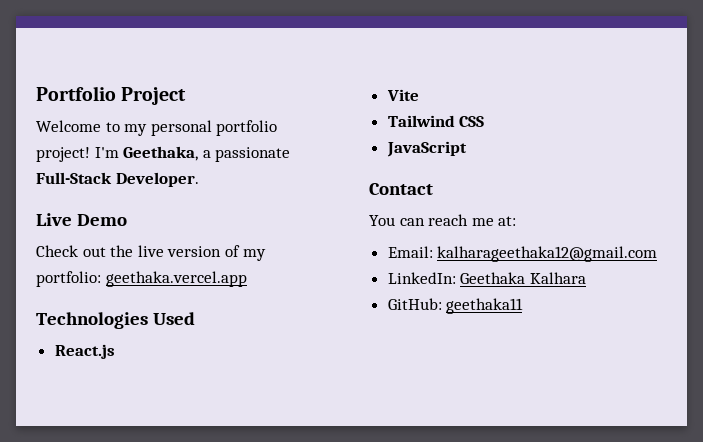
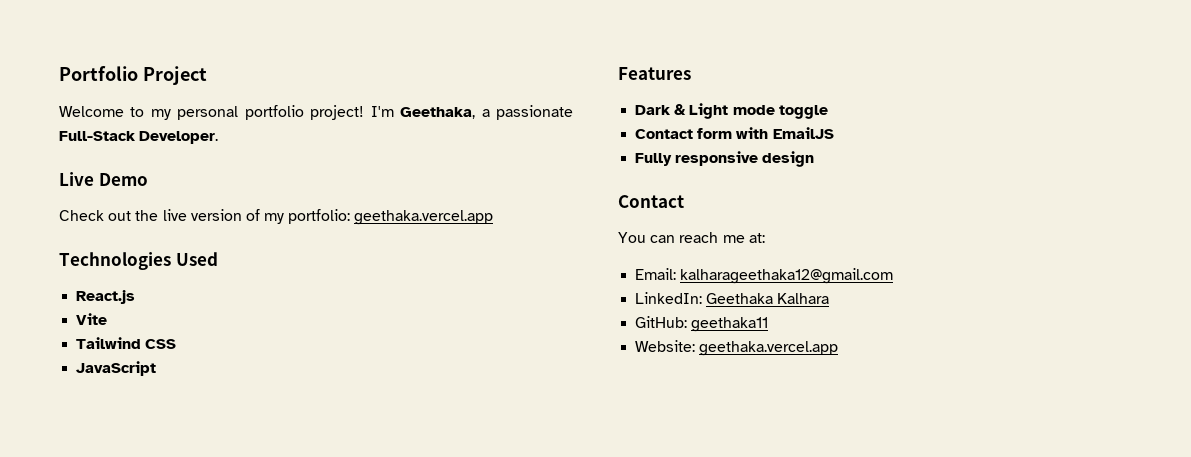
(467, 149) none -> [618,67,691,80] [635,103,828,119] [635,127,834,139] [635,151,815,167] // Features // Dark & Light mode toggle // Contact form with EmailJS // Fully responsive design
(524, 306) none -> [635,340,839,356] // Website: geethaka.vercel.app

